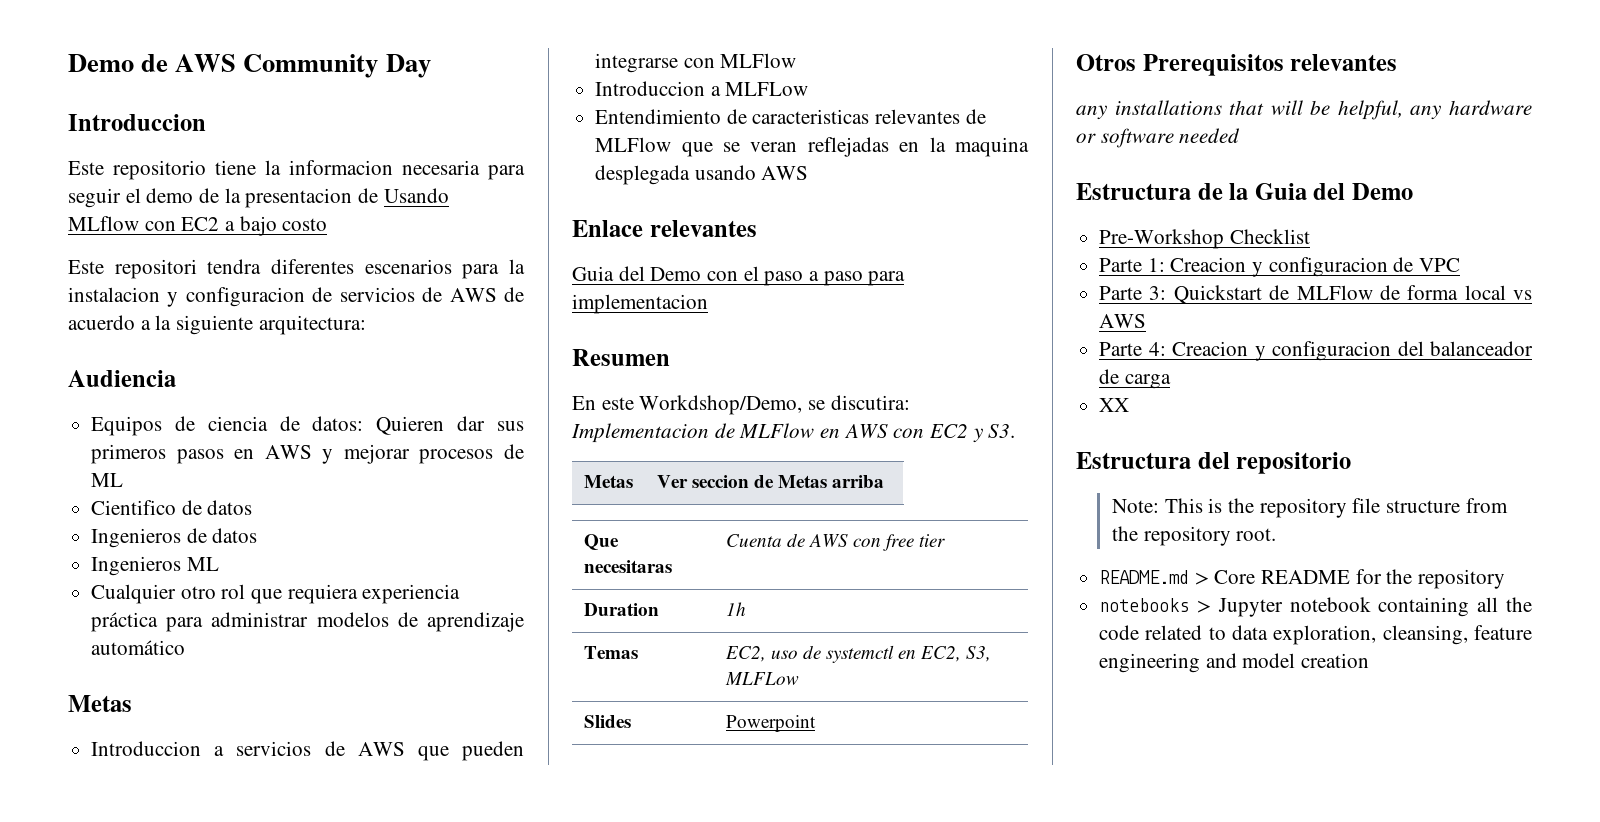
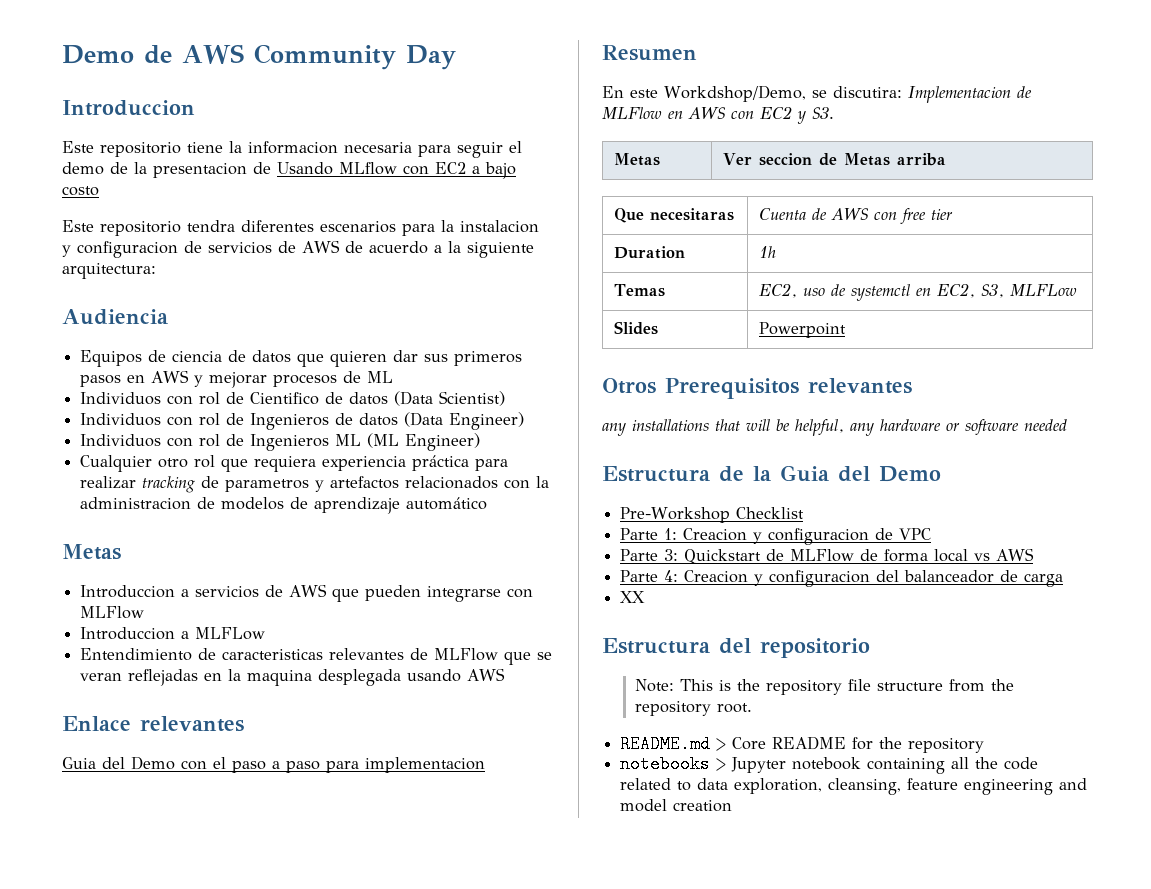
[114,259,197,279] repositori -> [100,221,181,236] repositorio
[312,416,445,435] datos: Quieren -> [252,350,388,367] datos que quieren
(124, 480) none -> [80,392,245,405] Individuos con rol de
[91,528,258,548] // Ingenieros de datos // -> [394,391,506,406] [80,412,525,430] [80,434,245,447] (Data Scientist) // Individuos con rol de Ingenieros de datos (Data Engineer) // Individuos con rol de
(219, 564) none -> [367,433,481,451] (ML Engineer)
[211,612,309,627] administrar -> [80,476,550,493] [80,497,216,510] realizar tracking de parametros y artefactos relacionados con la administracion de

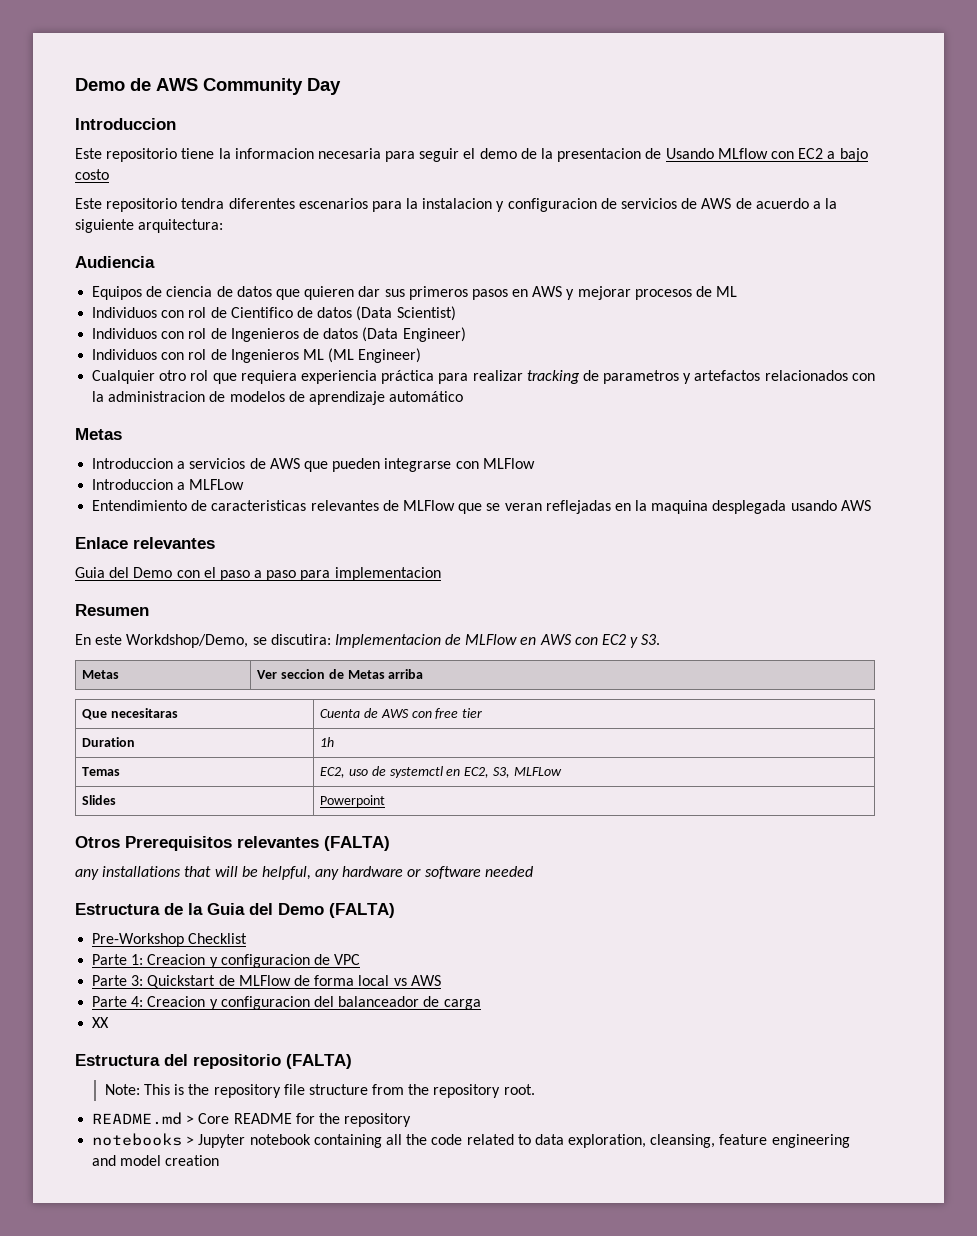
(912, 386) none -> [324,836,390,851] (FALTA)
(941, 474) none -> [329,903,395,918] (FALTA)
(870, 648) none -> [286,1054,352,1069] (FALTA)

